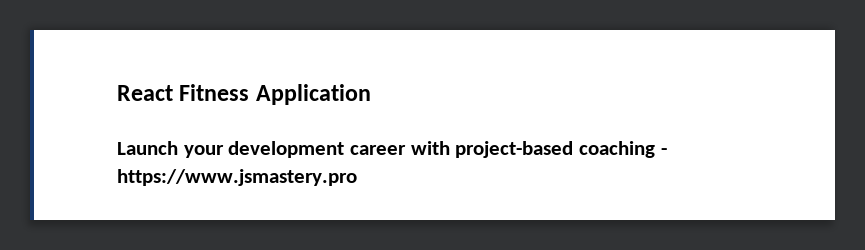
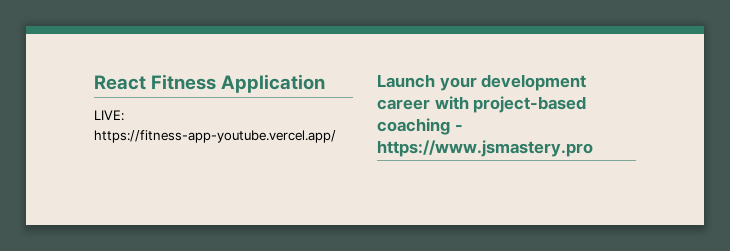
(371, 94) none -> [94,110,124,121] [94,130,336,143] // LIVE: https://fitness-app-youtube.vercel.app/

